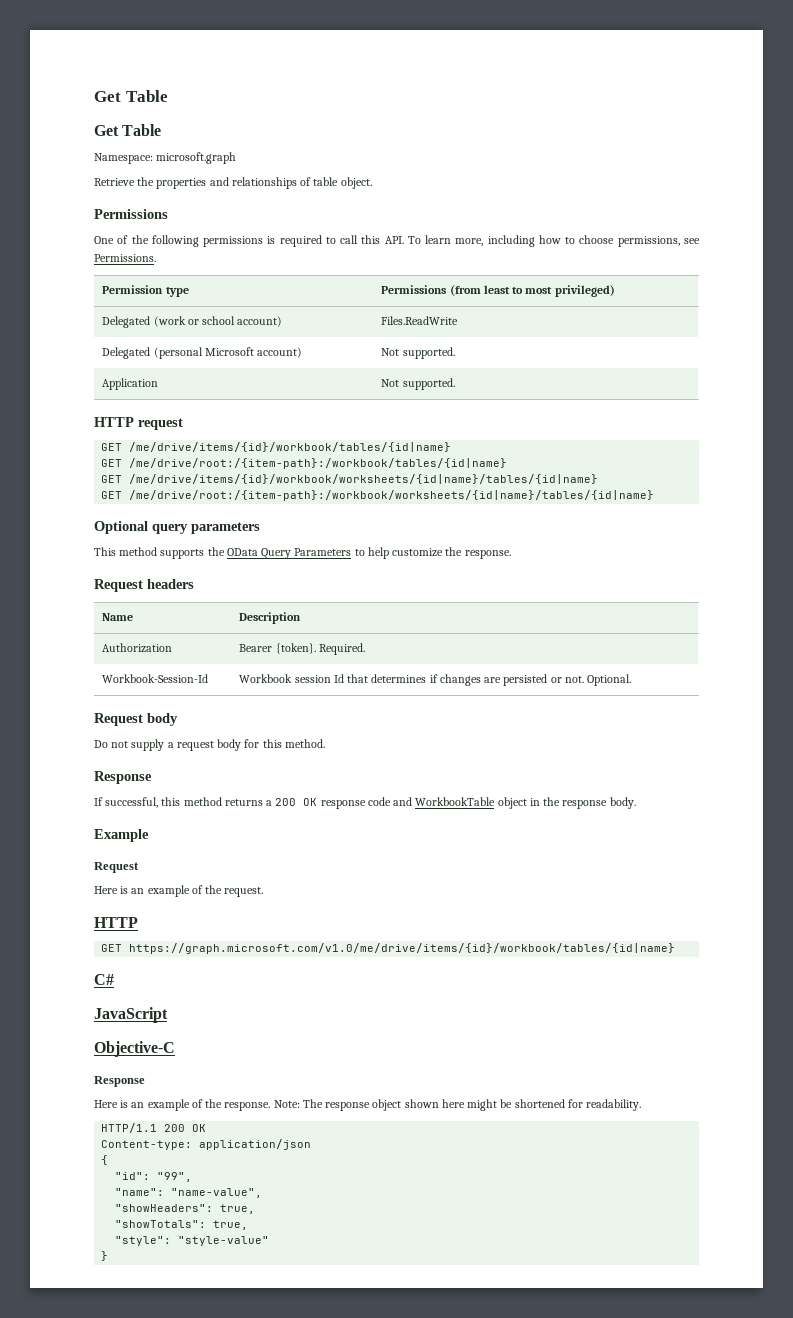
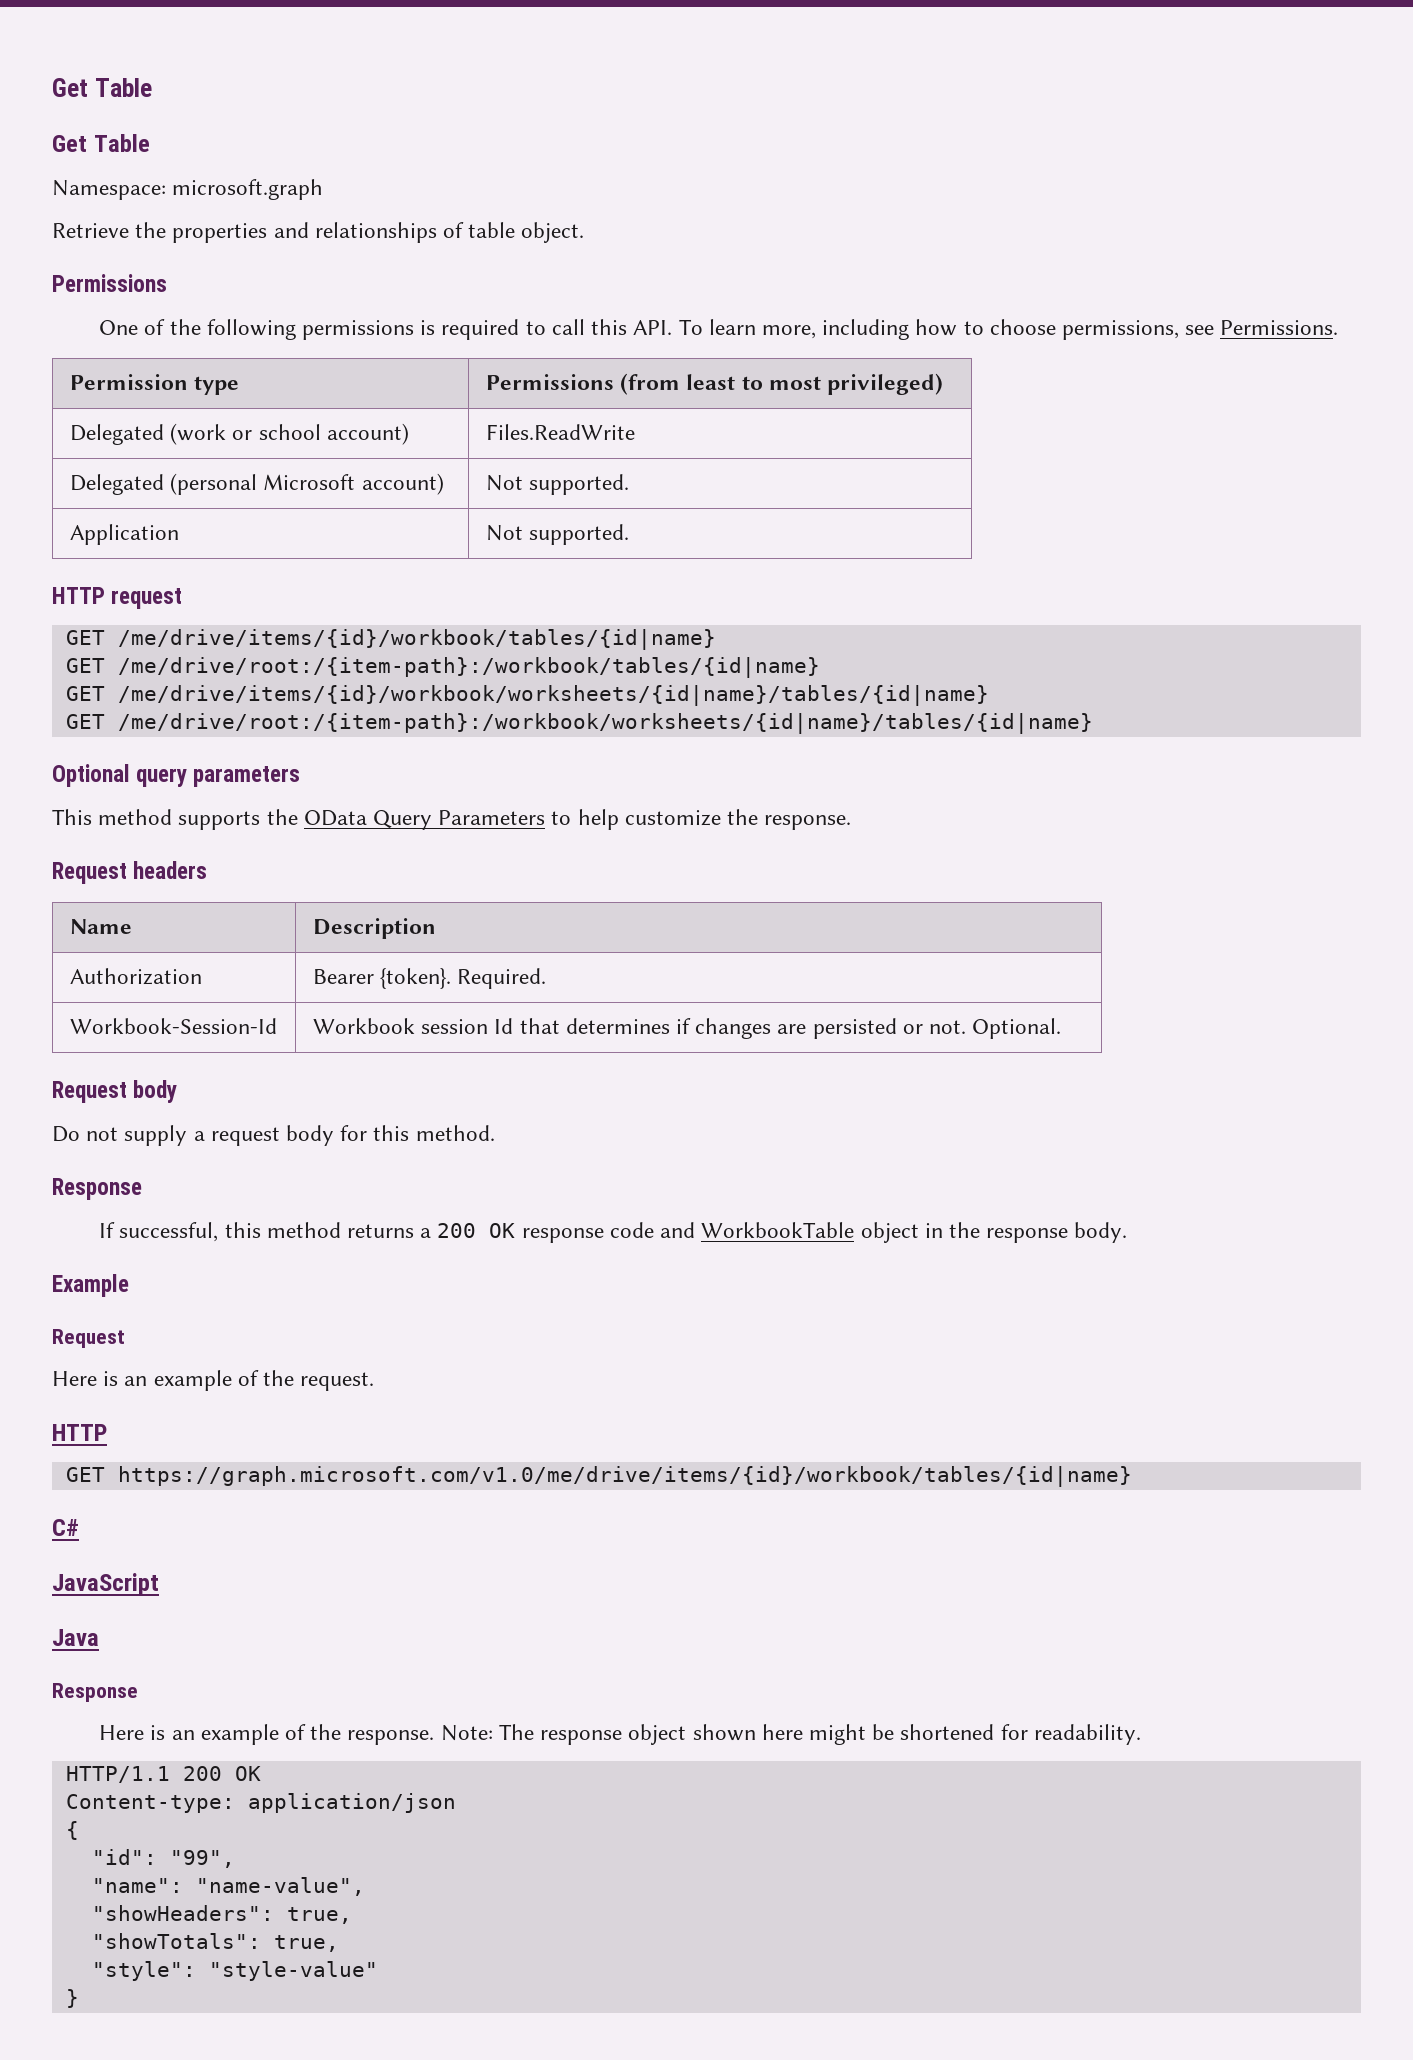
[94,1041,175,1057] Objective-C -> [52,1629,99,1646] Java

